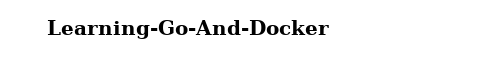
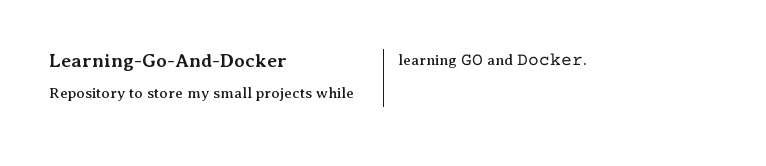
(329, 29) none -> [49,87,355,101] [398,53,588,68] // Repository to store my small projects while learning GO and Docker.

